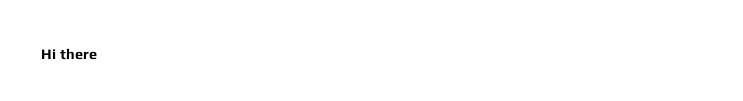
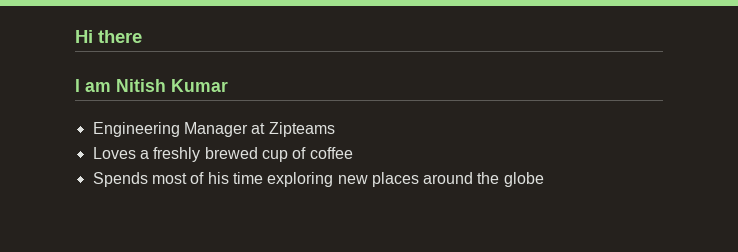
(97, 54) none -> [75,79,228,92] [92,122,335,137] [92,147,353,162] [92,172,544,187] // I am Nitish Kumar // Engineering Manager at Zipteams // Loves a freshly brewed cup of coffee // Spends most of his time exploring new places around the globe

